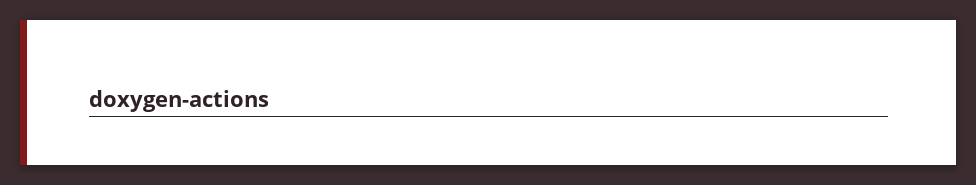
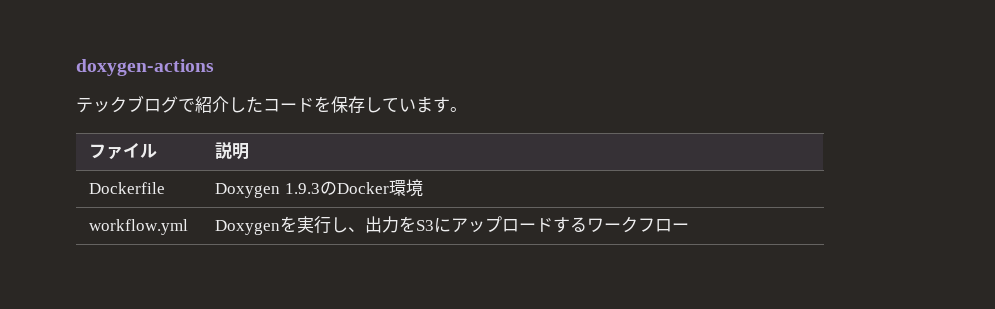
(269, 101) none -> [76,95,467,113] [89,143,158,160] [215,142,250,160] [89,182,166,194] [215,179,424,198] [89,219,189,235] [215,216,690,235] // テックブログで紹介したコードを保存しています。 // ファイル | 説明 // Dockerfile | Doxygen 1.9.3のDocker環境 // workflow.yml | Doxygenを実行し、出力をS3にアップロードするワークフロー

